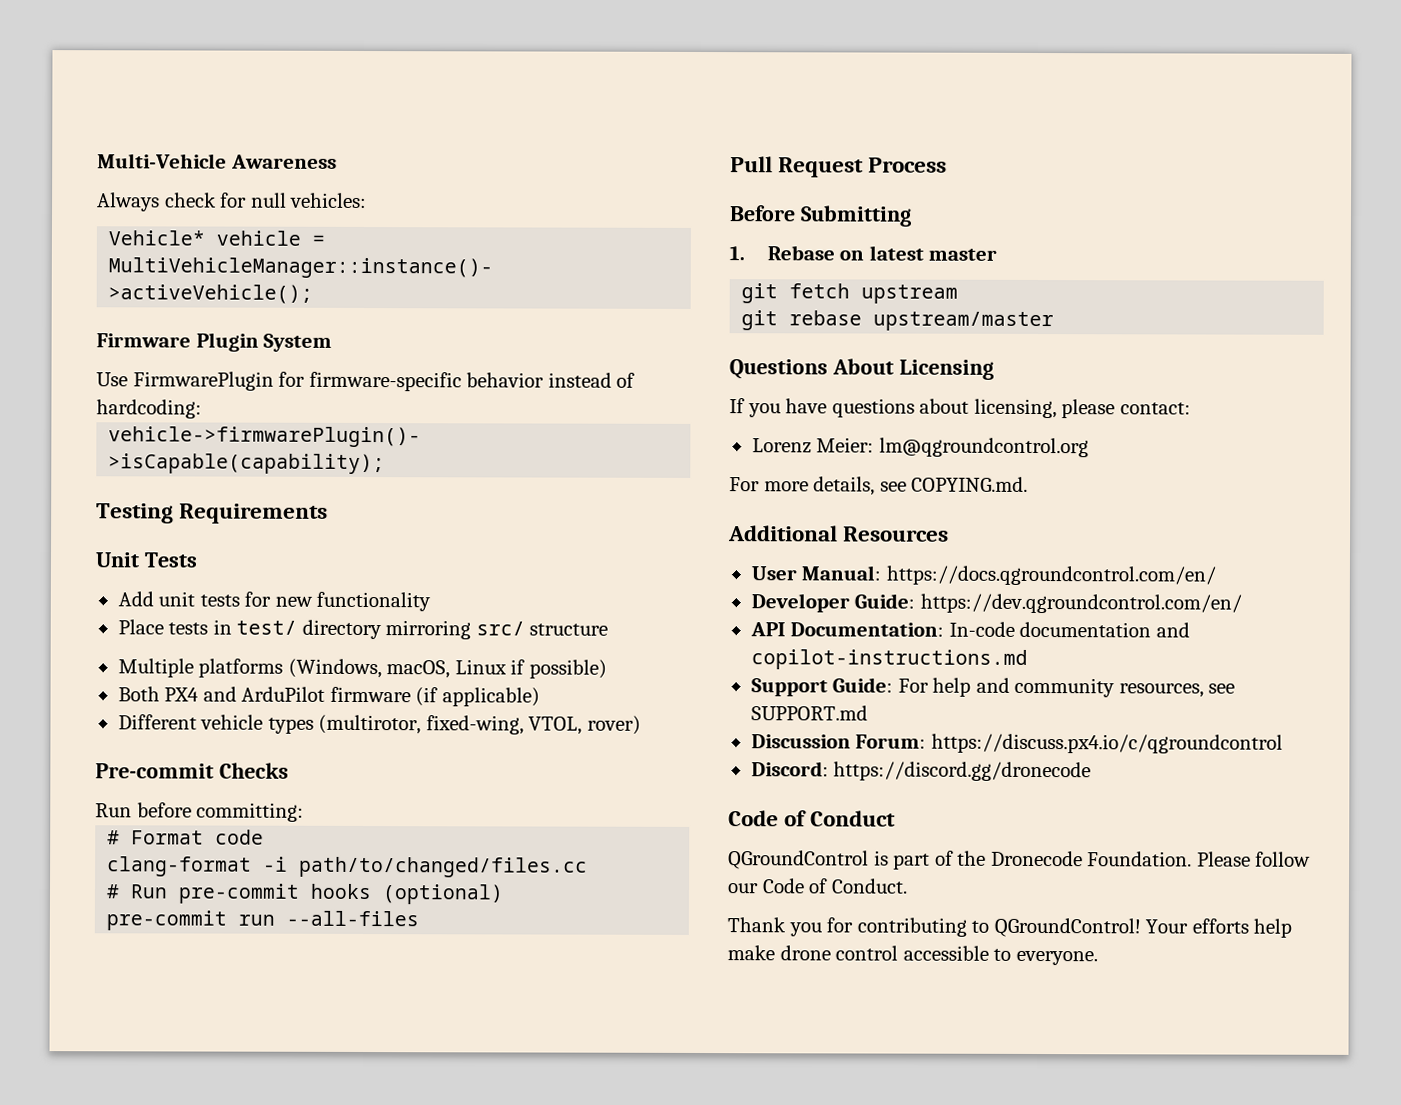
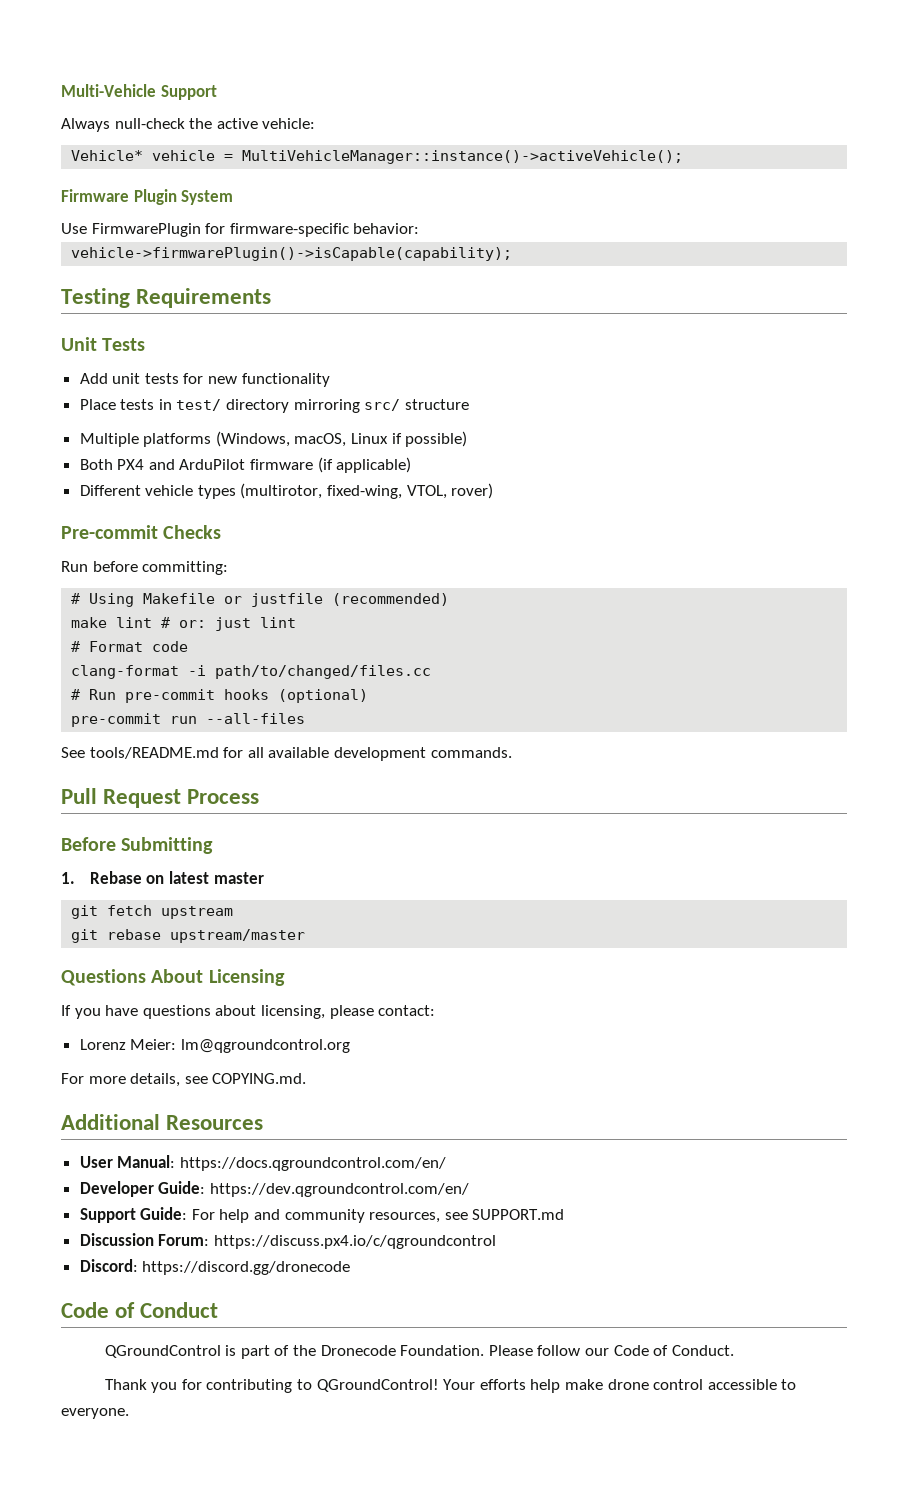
[230,154,337,169] Awareness -> [160,85,217,100] Support
[164,192,368,209] check for null vehicles: -> [114,118,316,129] null-check the active vehicle:
[466,372,636,388] [96,399,202,419] behavior instead of hardcoding: -> [353,223,420,234] behavior:
(305, 812) none -> [71,593,450,607] [71,617,297,631] // # Using Makefile or justfile (recommended) // make lint # or: just lint
(420, 918) none -> [61,747,512,761] // See tools/README.md for all available development commands.
[749,621,1190,638] [750,649,1028,670] // API Documentation: In-code documentation and copilot-instructions.md -> (469, 1190) none

